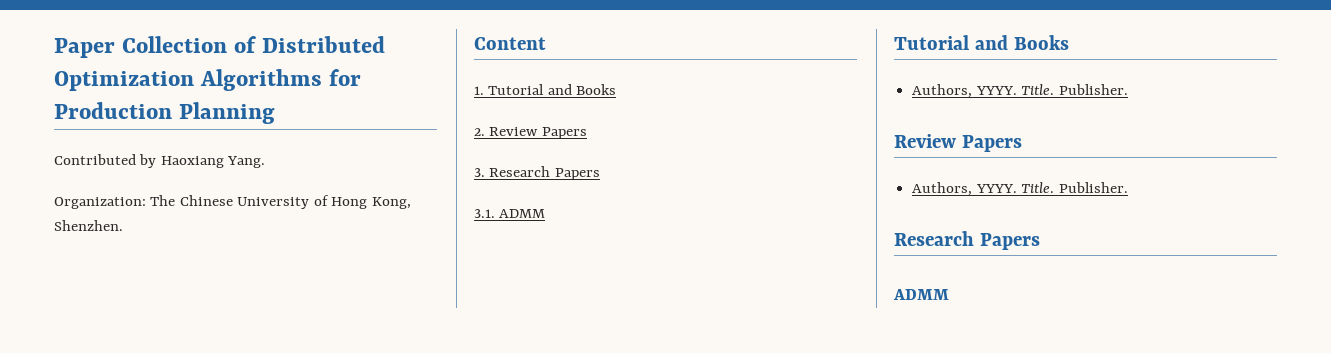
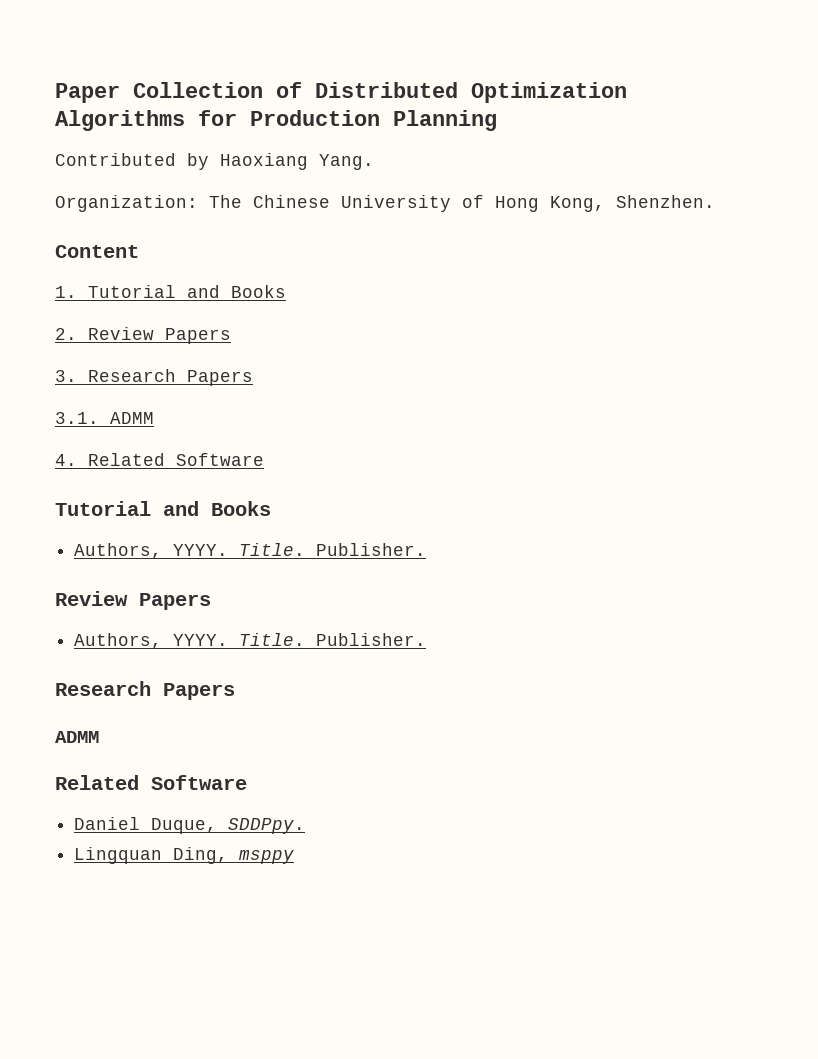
(546, 213) none -> [55,453,264,466] // 4. Related Software
(949, 294) none -> [55,775,247,790] [74,817,306,834] [74,847,295,864] // Related Software // Daniel Duque, SDDPpy. // Lingquan Ding, msppy

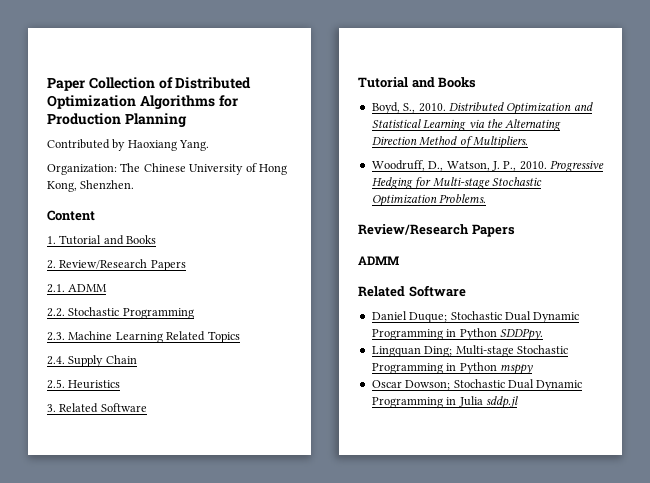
[88,327,231,344] [55,369,253,386] [55,412,154,424] [55,454,77,466] Review Papers // 3. Research Papers // 3.1. ADMM // 4. -> [59,259,186,271] [47,284,108,293] [47,307,194,319] [47,331,240,343] [47,355,137,367] [47,379,121,389] [47,404,56,412] Review/Research Papers // 2.1. ADMM // 2.2. Stochastic Programming // 2.3. Machine Learning Related Topics // 2.4. Supply Chain // 2.5. Heuristics // 3.
[74,543,427,559] [55,591,211,610] [74,633,427,649] [55,681,151,696] Authors, YYYY. Title. Publisher. // Review Papers // Authors, YYYY. Title. Publisher. // Research -> [371,102,593,115] [371,119,562,131] [371,136,528,149] [371,160,604,172] [371,177,542,189] [371,194,487,207] [358,224,469,235] Boyd, S., 2010. Distributed Optimization and Statistical Learning via the Alternating Direction Method of Multipliers. // Woodruff, D., Watson, J. P., 2010. Progressive Hedging for Multi-stage Stochastic Optimization Problems. // Review/Research
[151,818,306,834] [74,847,295,864] Duque, SDDPpy. // Lingquan Ding, msppy -> [409,311,580,323] [371,328,543,341] [371,345,568,357] [371,362,533,375] [371,379,583,391] [371,396,518,409] Duque; Stochastic Dual Dynamic Programming in Python SDDPpy. // Lingquan Ding; Multi-stage Stochastic Programming in Python msppy // Oscar Dowson; Stochastic Dual Dynamic Programming in Julia sddp.jl

